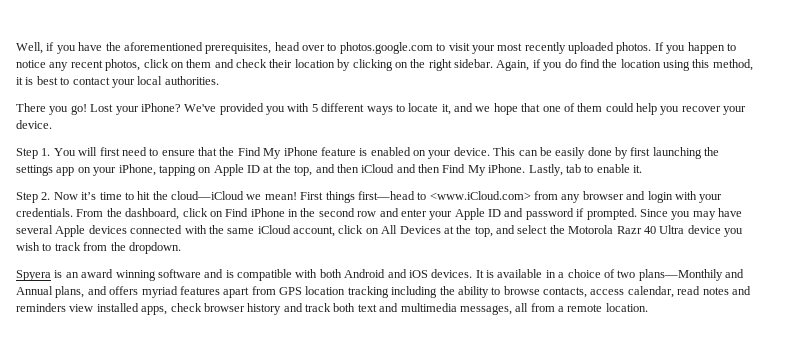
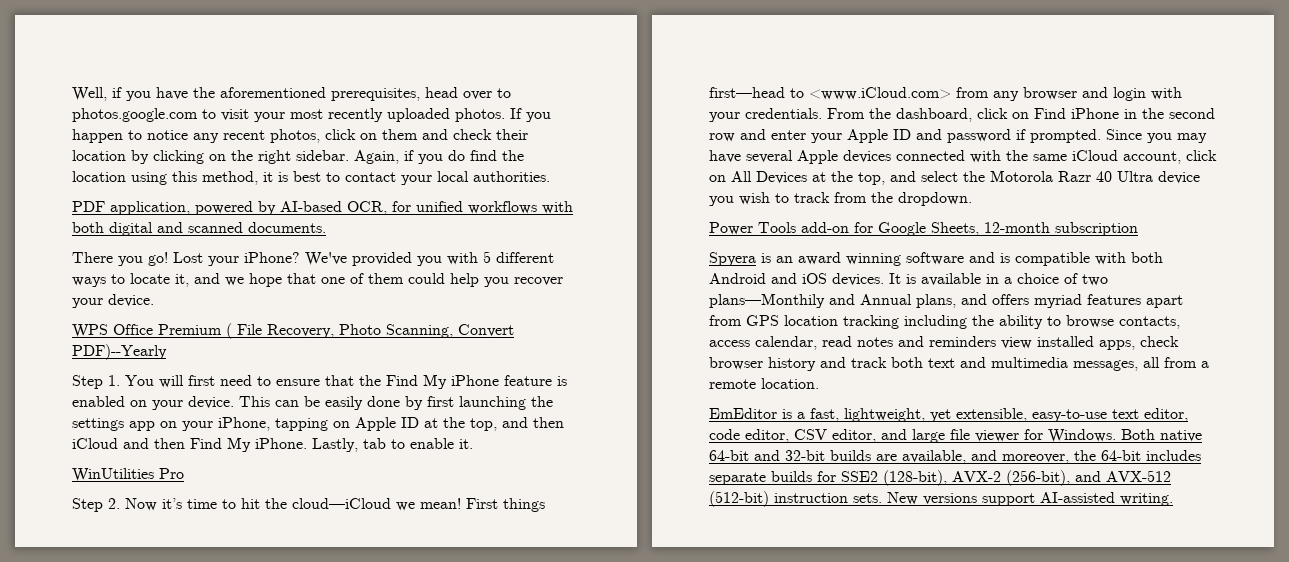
(219, 80) none -> [72,201,573,215] [72,222,326,236] // PDF application, powered by AI-based OCR, for unified workflows with both digital and scanned documents.
(52, 124) none -> [72,323,514,339] [72,344,167,360] // WPS Office Premium ( File Recovery, Photo Scanning, Convert PDF)--Yearly
(642, 169) none -> [72,468,184,482] // WinUtilities Pro
(181, 248) none -> [709,222,1138,236] // Power Tools add-on for Google Sheets, 12-month subscription
(648, 307) none -> [709,408,1188,422] [709,429,1202,443] [709,450,1201,464] [709,470,1171,486] [709,491,1173,507] // EmEditor is a fast, lightweight, yet extensible, easy-to-use text editor, code editor, CSV editor, and large file viewer for Windows. Both native 64-bit and 32-bit builds are available, and moreover, the 64-bit includes separate builds for SSE2 (128-bit), AVX-2 (256-bit), and AVX-512 (512-bit) instruction sets. New versions support AI-assisted writing.

